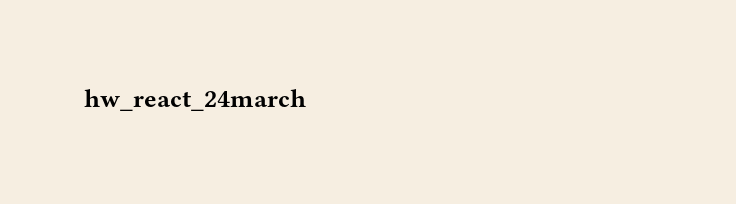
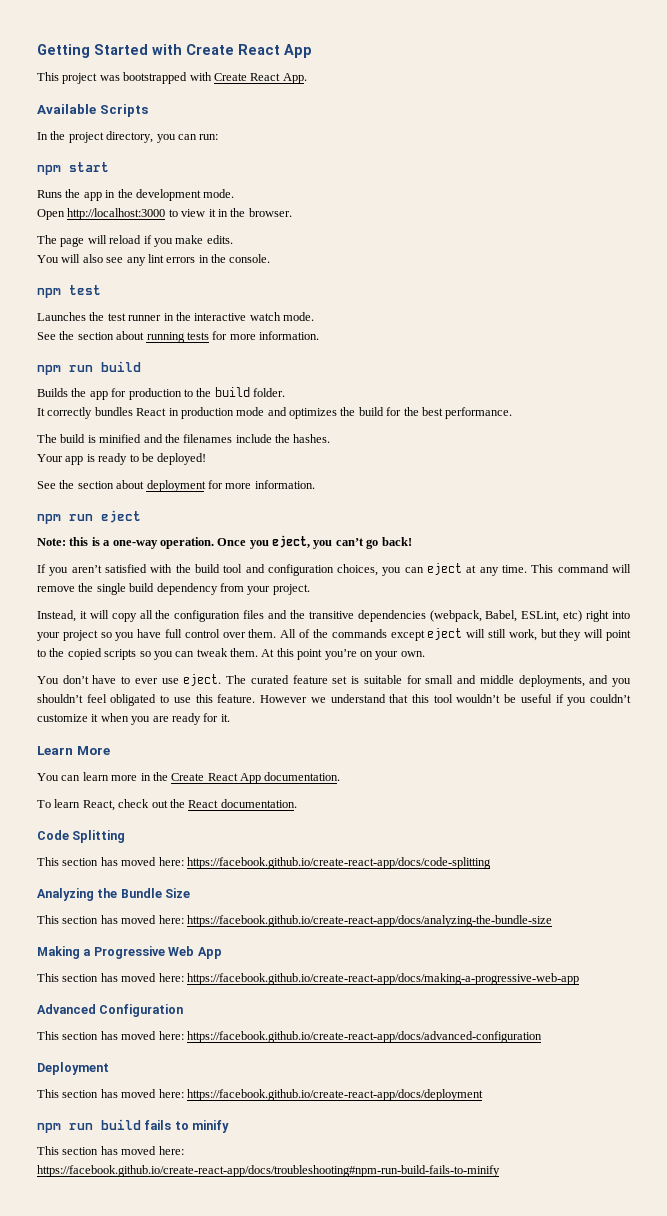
[84,89,306,111] hw_react_24march -> [37,44,312,58] [37,72,307,84] [37,104,148,117] [37,131,219,143] [37,162,109,175] [37,189,235,201] [37,208,292,220] [37,235,233,247] [37,254,271,266] [37,285,101,298] [37,312,314,321] [37,331,319,343] [37,361,141,375] [37,387,285,400] [37,407,513,419] [37,434,331,443] [37,453,207,465] [37,480,315,492] [37,510,141,524] [37,535,412,549] [37,563,631,576] [37,583,310,595] [37,610,630,622] [37,628,631,641] [37,648,425,660] [37,674,631,687] [37,694,631,706] [37,713,230,725] [37,746,110,755] [37,772,341,784] [37,799,297,811] [37,830,126,843] [37,857,491,869] [37,888,191,901] [37,915,552,927] [37,946,222,959] [37,973,579,985] [37,1004,184,1017] [37,1031,542,1043] [37,1062,109,1075] [37,1089,483,1101] [37,1119,230,1133] [37,1146,184,1155] [37,1165,500,1177] Getting Started with Create React App // This project was bootstrapped with Create React App. // Available Scripts // In the project directory, you can run: // npm start // Runs the app in the development mode. // Open http://localhost:3000 to view it in the browser. // The page will reload if you make edits. // You will also see any lint errors in the console. // npm test // Launches the test runner in the interactive watch mode. // See the section about running tests for more information. // npm run build // Builds the app for production to the build folder. // It correctly bundles React in production mode and optimizes the build for the best performance. // The build is minified and the filenames include the hashes. // Your app is ready to be deployed! // See the section about deployment for more information. // npm run eject // Note: this is a one-way operation. Once you eject, you can’t go back! // If you aren’t satisfied with the build tool and configuration choices, you can eject at any time. This command will remove the single build dependency from your project. // Instead, it will copy all the configuration files and the transitive dependencies (webpack, Babel, ESLint, etc) right into your project so you have full control over them. All of the commands except eject will still work, but they will point to the copied scripts so you can tweak them. At this point you’re on your own. // You don’t have to ever use eject. The curated feature set is suitable for small and middle deployments, and you shouldn’t feel obligated to use this feature. However we understand that this tool wouldn’t be useful if you couldn’t customize it when you are ready for it. // Learn More // You can learn more in the Create React App documentation. // To learn React, check out the React documentation. // Code Splitting // This section has moved here: https://facebook.github.io/create-react-app/docs/code-splitting // Analyzing the Bundle Size // This section has moved here: https://facebook.github.io/create-react-app/docs/analyzing-the-bundle-size // Making a Progressive Web App // This section has moved here: https://facebook.github.io/create-react-app/docs/making-a-progressive-web-app // Advanced Configuration // This section has moved here: https://facebook.github.io/create-react-app/docs/advanced-configuration // Deployment // This section has moved here: https://facebook.github.io/create-react-app/docs/deployment // npm run build fails to minify // This section has moved here: https://facebook.github.io/create-react-app/docs/troubleshooting#npm-run-build-fails-to-minify

